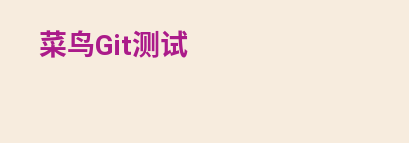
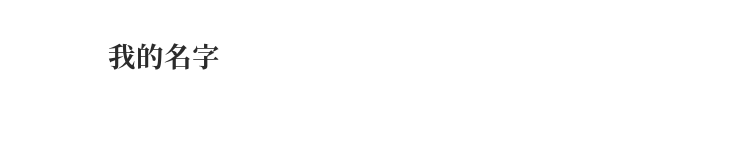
[39,30,188,58] 菜鸟Git测试 -> [108,43,220,70] 我的名字

